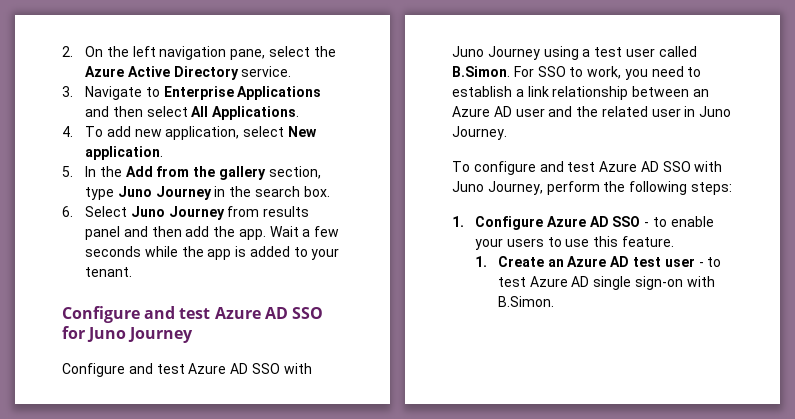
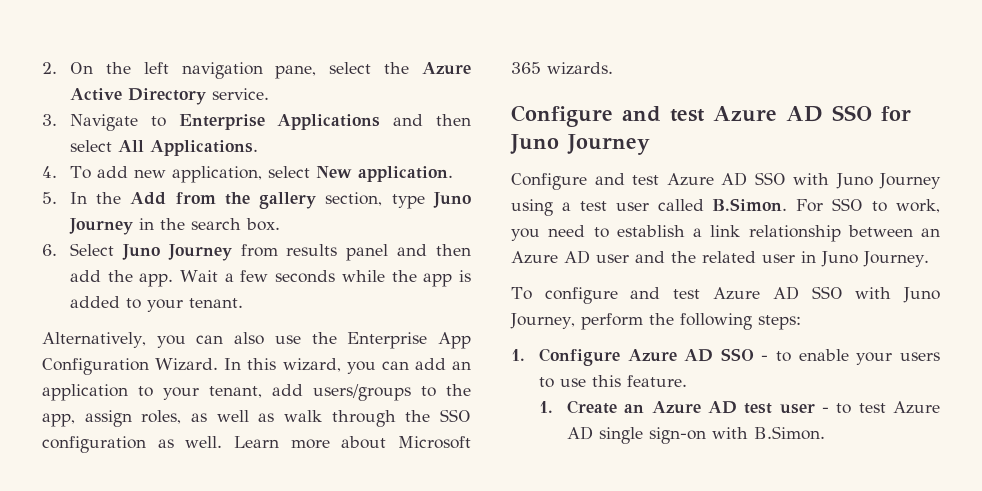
(132, 272) none -> [42,332,471,349] [42,358,471,375] [42,384,471,401] [42,409,471,427] [42,436,471,453] [511,62,613,75] // Alternatively, you can also use the Enterprise App Configuration Wizard. In this wizard, you can add an application to your tenant, add users/groups to the app, assign roles, as well as walk through the SSO configuration as well. Learn more about Microsoft 365 wizards.

